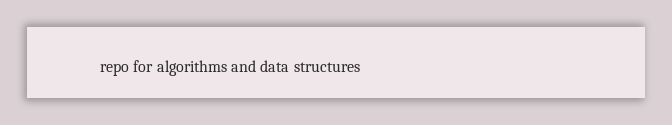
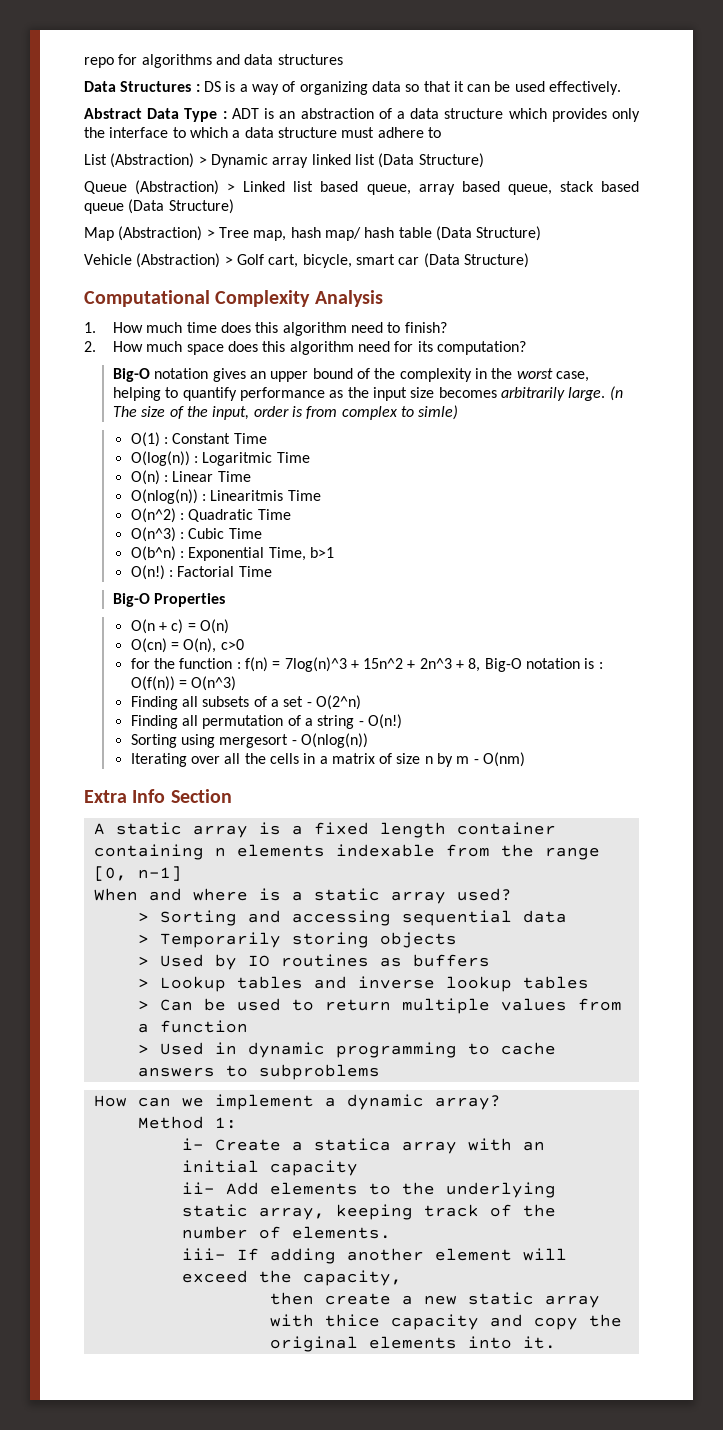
(360, 67) none -> [84,81,622,95] [84,108,641,122] [84,127,441,138] [84,153,484,168] [84,180,640,195] [84,199,234,214] [84,226,542,241] [84,253,529,268] [84,290,383,307] [84,322,447,336] [84,341,526,355] [112,368,589,382] [112,386,623,401] [112,405,459,420] [130,432,267,447] [130,451,310,466] [130,470,251,485] [130,489,321,504] [130,508,291,523] [130,527,262,542] [130,546,334,561] [130,565,272,580] [112,593,226,607] [130,619,229,634] [130,638,244,653] [130,657,603,672] [130,676,237,691] [130,695,361,710] [130,714,402,729] [130,733,368,748] [130,752,526,767] [84,789,232,803] [93,822,556,838] [93,844,600,860] [93,866,182,881] [93,888,512,904] [137,910,567,926] [137,932,457,948] [137,954,490,970] [137,976,589,992] [137,998,622,1014] [137,1020,248,1033] [137,1042,556,1058] [137,1064,380,1080] [93,1094,501,1110] [137,1116,237,1129] [181,1138,545,1154] [181,1160,358,1176] [181,1182,556,1198] [181,1204,556,1220] [181,1226,391,1239] [181,1248,567,1264] [181,1270,402,1286] [269,1292,600,1308] [269,1314,622,1330] [269,1336,556,1352] // Data Structures : DS is a way of organizing data so that it can be used effectively. // Abstract Data Type : ADT is an abstraction of a data structure which provides only the interface to which a data structure must adhere to // List (Abstraction) > Dynamic array linked list (Data Structure) // Queue (Abstraction) > Linked list based queue, array based queue, stack based queue (Data Structure) // Map (Abstraction) > Tree map, hash map/ hash table (Data Structure) // Vehicle (Abstraction) > Golf cart, bicycle, smart car (Data Structure) // Computational Complexity Analysis // 1. How much time does this algorithm need to finish? // 2. How much space does this algorithm need for its computation? // Big-O notation gives an upper bound of the complexity in the worst case, helping to quantify performance as the input size becomes arbitrarily large. (n The size of the input, order is from complex to simle) // O(1) : Constant Time // O(log(n)) : Logaritmic Time // O(n) : Linear Time // O(nlog(n)) : Linearitmis Time // O(n^2) : Quadratic Time // O(n^3) : Cubic Time // O(b^n) : Exponential Time, b>1 // O(n!) : Factorial Time // Big-O Properties // O(n + c) = O(n) // O(cn) = O(n), c>0 // for the function : f(n) = 7log(n)^3 + 15n^2 + 2n^3 + 8, Big-O notation is : O(f(n)) = O(n^3) // Finding all subsets of a set - O(2^n) // Finding all permutation of a string - O(n!) // Sorting using mergesort - O(nlog(n)) // Iterating over all the cells in a matrix of size n by m - O(nm) // Extra Info Section // A static array is a fixed length container containing n elements indexable from the range [0, n-1] // When and where is a static array used? // > Sorting and accessing sequential data // > Temporarily storing objects // > Used by IO routines as buffers // > Lookup tables and inverse lookup tables // > Can be used to return multiple values from a function // > Used in dynamic programming to cache answers to subproblems // How can we implement a dynamic array? // Method 1: // i- Create a statica array with an initial capacity // ii- Add elements to the underlying static array, keeping track of the number of elements. // iii- If adding another element will exceed the capacity, // then create a new static array with thice capacity and copy the original elements into it.

